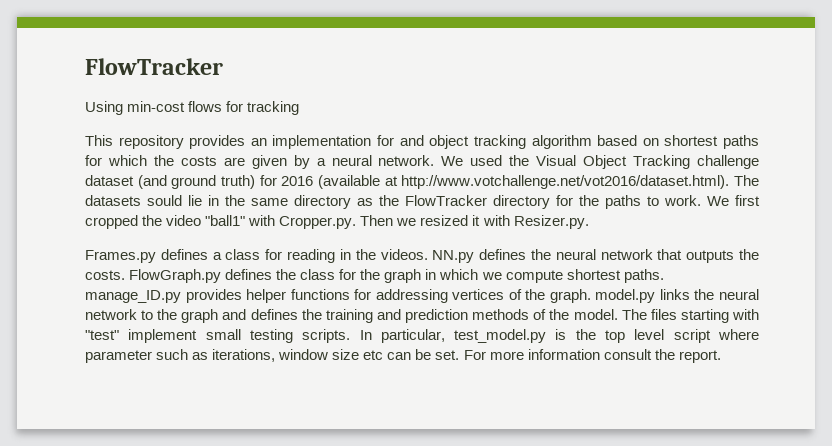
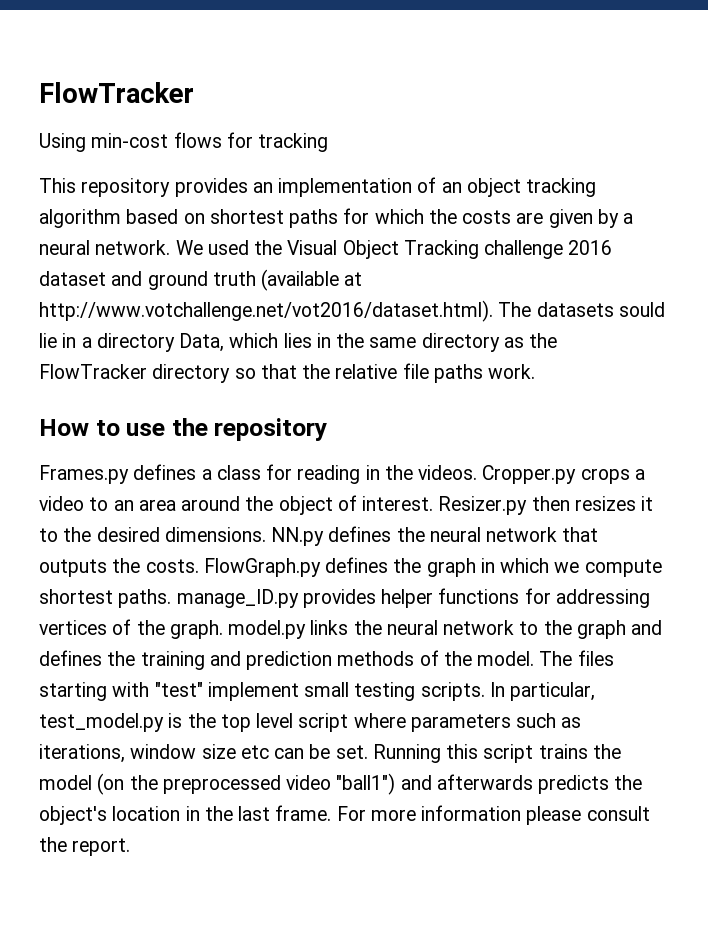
[377,135,424,146] for and -> [417,177,462,193] of an
[85,175,314,189] dataset (and ground truth) for 2016 -> [568,240,613,255] [39,271,256,290] 2016 dataset and ground truth
(219, 200) none -> [81,333,331,352] a directory Data, which lies in
[556,195,760,209] [85,215,589,229] for the paths to work. We first cropped the video "ball1" with Cropper.py. Then we resized it with Resizer.py. -> [234,363,536,383] [39,418,328,441] so that the relative file paths work. // How to use the repository
(428, 254) none -> [482,465,645,484] [39,495,654,515] [39,527,266,542] Cropper.py crops a video to an area around the object of interest. Resizer.py then resizes it to the desired dimensions.
[300,269,381,280] class for the -> (422, 565) none
[85,350,152,363] parameter -> [410,714,511,732] parameters
(460, 355) none -> [372,744,621,763] [39,773,643,795] [39,805,332,825] Running this script trains the model (on the preprocessed video "ball1") and afterwards predicts the object's location in the last frame.
(600, 354) none -> [526,806,582,825] please

